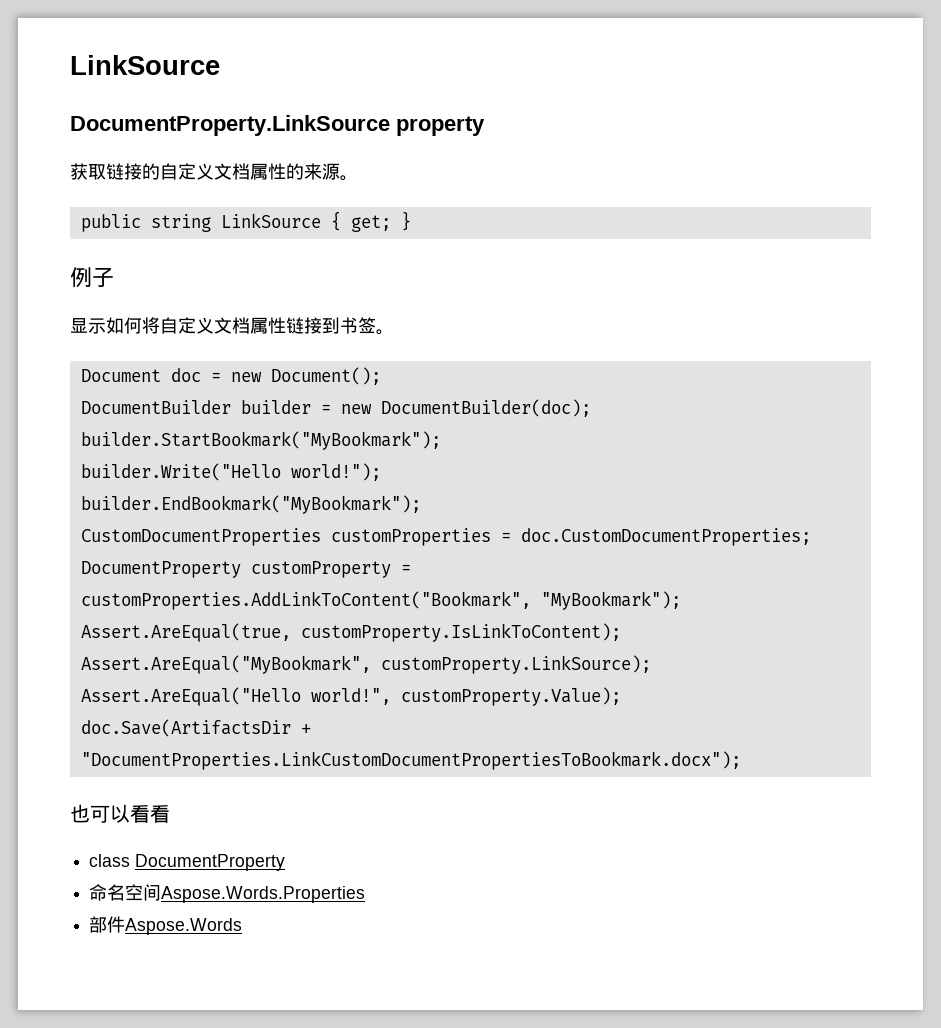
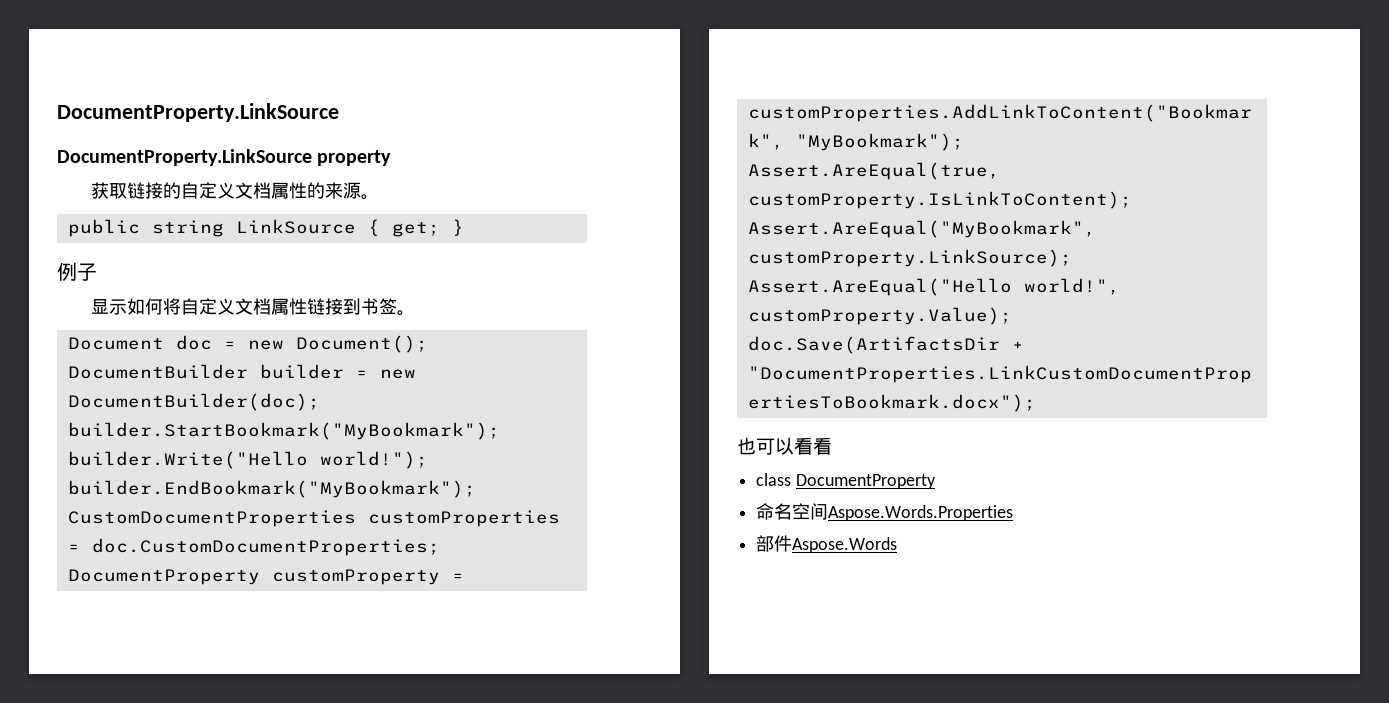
[70,55,220,75] LinkSource -> [57,103,339,122] DocumentProperty.LinkSource

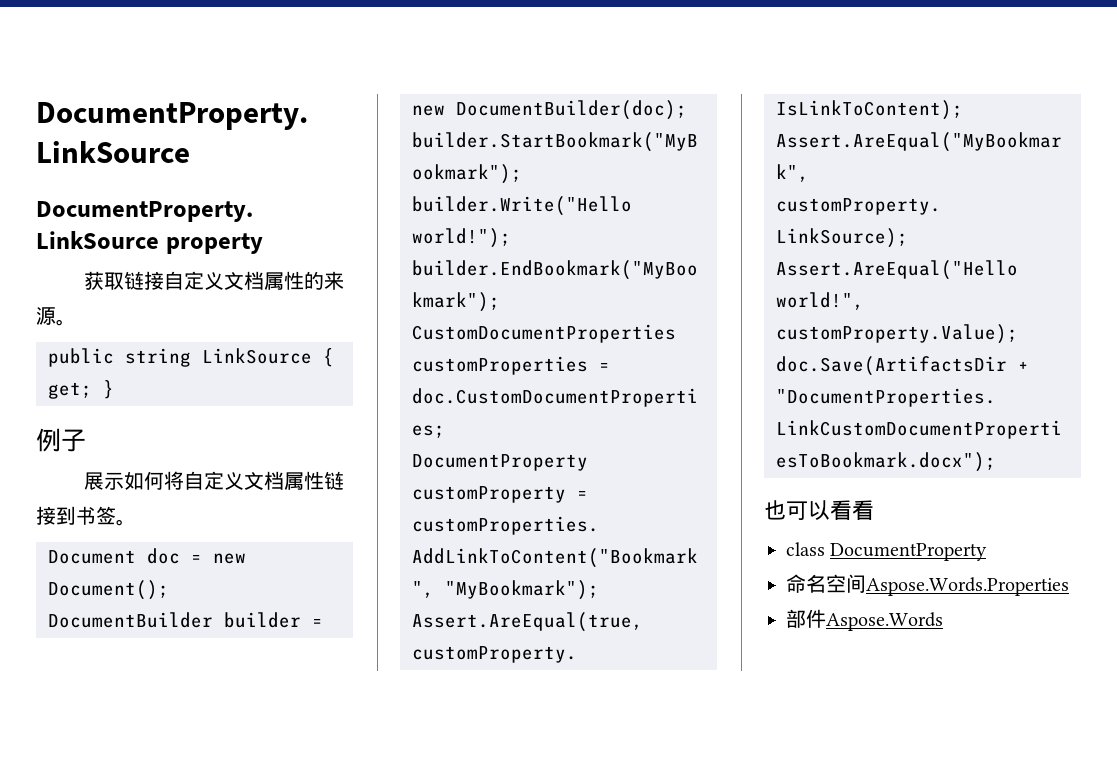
[163,182,182,199] 的 -> (165, 280) none
[91,299,110,314] 显 -> [84,472,105,490] 展

